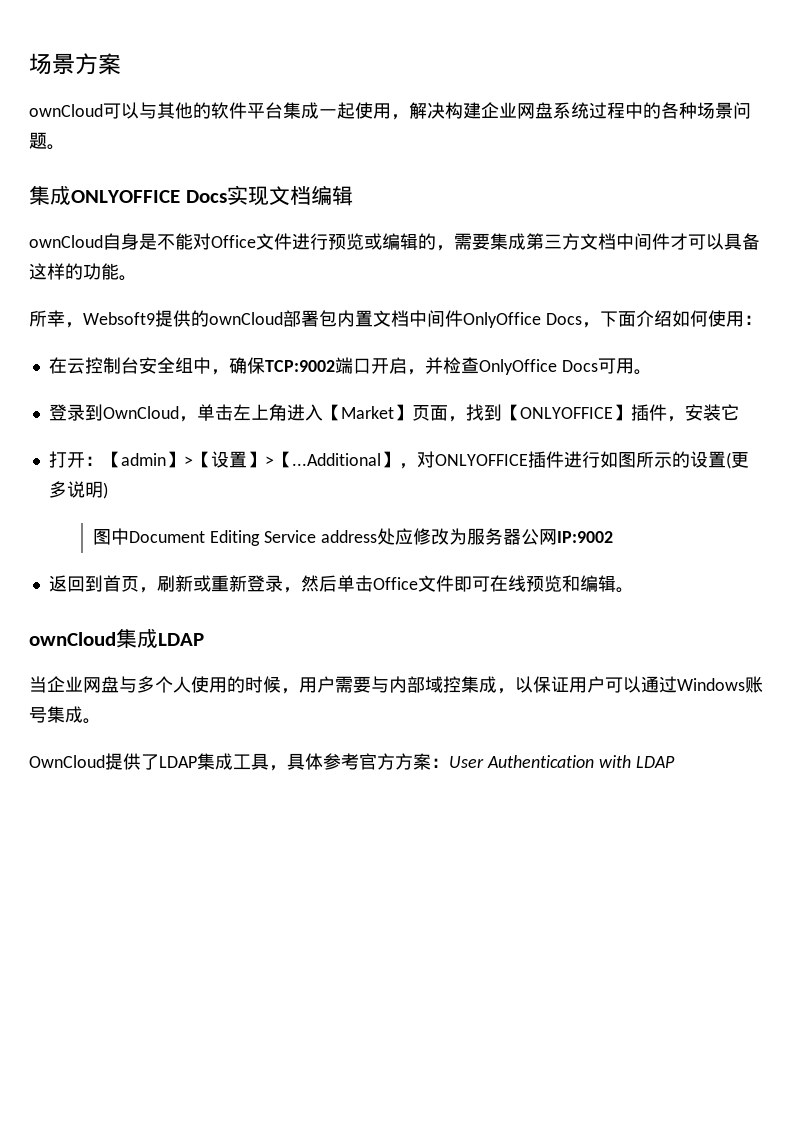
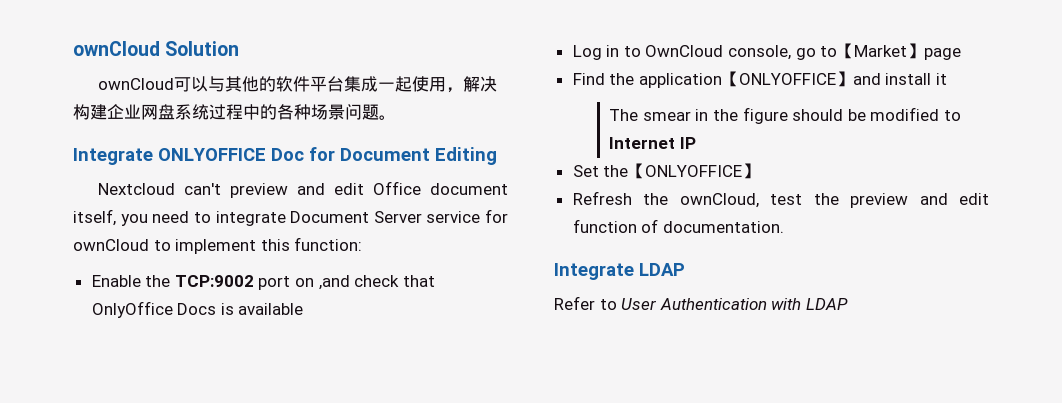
[29,53,121,75] 场景方案 -> [73,41,240,56] ownCloud Solution
[29,185,353,206] [29,233,760,251] [29,263,137,281] [29,310,762,328] [48,357,652,375] [48,404,739,422] [48,451,749,469] [48,481,108,499] [93,528,613,546] [48,575,634,593] [29,628,204,648] [29,676,763,694] [29,706,101,724] [29,753,449,771] 集成ONLYOFFICE Docs实现文档编辑 // ownCloud自身是不能对Office文件进行预览或编辑的，需要集成第三方文档中间件才可以具备这样的功能。 // 所幸，Websoft9提供的ownCloud部署包内置文档中间件OnlyOffice Docs，下面介绍如何使用： // 在云控制台安全组中，确保TCP:9002端口开启，并检查OnlyOffice Docs可用。 // 登录到OwnCloud，单击左上角进入【Market】页面，找到【ONLYOFFICE】插件，安装它 // 打开：【admin】>【设置】>【...Additional】，对ONLYOFFICE插件进行如图所示的设置(更多说明) // 图中Document Editing Service address处应修改为服务器公网IP:9002 // 返回到首页，刷新或重新登录，然后单击Office文件即可在线预览和编辑。 // ownCloud集成LDAP // 当企业网盘与多个人使用的时候，用户需要与内部域控集成，以保证用户可以通过Windows账号集成。 // OwnCloud提供了LDAP集成工具，具体参考官方方案： -> [73,147,497,165] [98,181,509,198] [73,209,508,226] [73,237,363,254] [91,275,435,290] [91,301,304,318] [572,43,962,60] [572,71,948,88] [609,107,961,124] [609,137,696,149] [572,163,760,179] [572,191,989,208] [572,219,784,233] [554,263,685,280] [554,296,617,310] Integrate ONLYOFFICE Doc for Document Editing // Nextcloud can't preview and edit Office document itself, you need to integrate Document Server service for ownCloud to implement this function: // Enable the TCP:9002 port on ,and check that OnlyOffice Docs is available // Log in to OwnCloud console, go to【Market】page // Find the application【ONLYOFFICE】and install it // The smear in the figure should be modified to Internet IP // Set the【ONLYOFFICE】 // Refresh the ownCloud, test the preview and edit function of documentation. // Integrate LDAP // Refer to

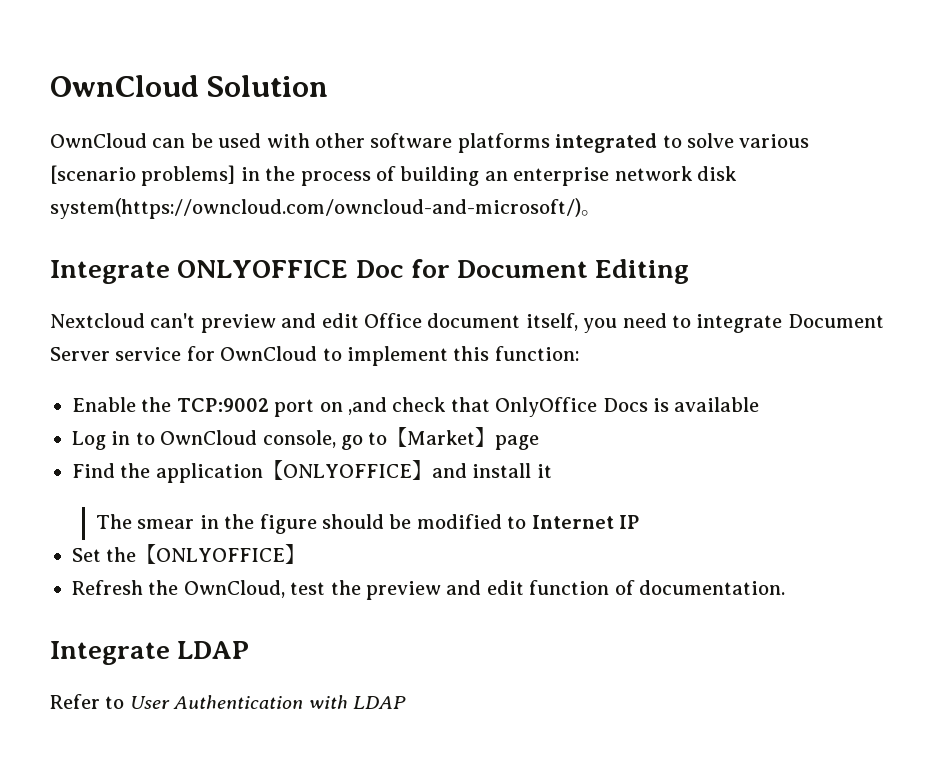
[73,41,160,56] ownCloud -> [50,75,199,97] OwnCloud
[98,76,498,93] [73,104,379,120] ownCloud可以与其他的软件平台集成一起使用，解决构建企业网盘系统过程中的各种场景问题 -> [50,133,810,153] [50,165,737,186] [50,198,581,219] OwnCloud can be used with other software platforms integrated to solve various [scenario problems] in the process of building an enterprise network disk system(https://owncloud.com/owncloud-and-microsoft/)
[73,239,149,251] ownCloud -> [220,346,318,361] OwnCloud
[679,193,759,208] ownCloud, -> [183,580,285,598] OwnCloud,

